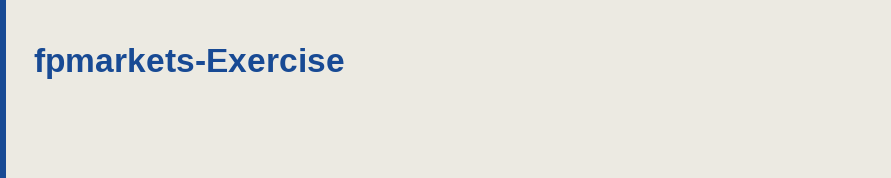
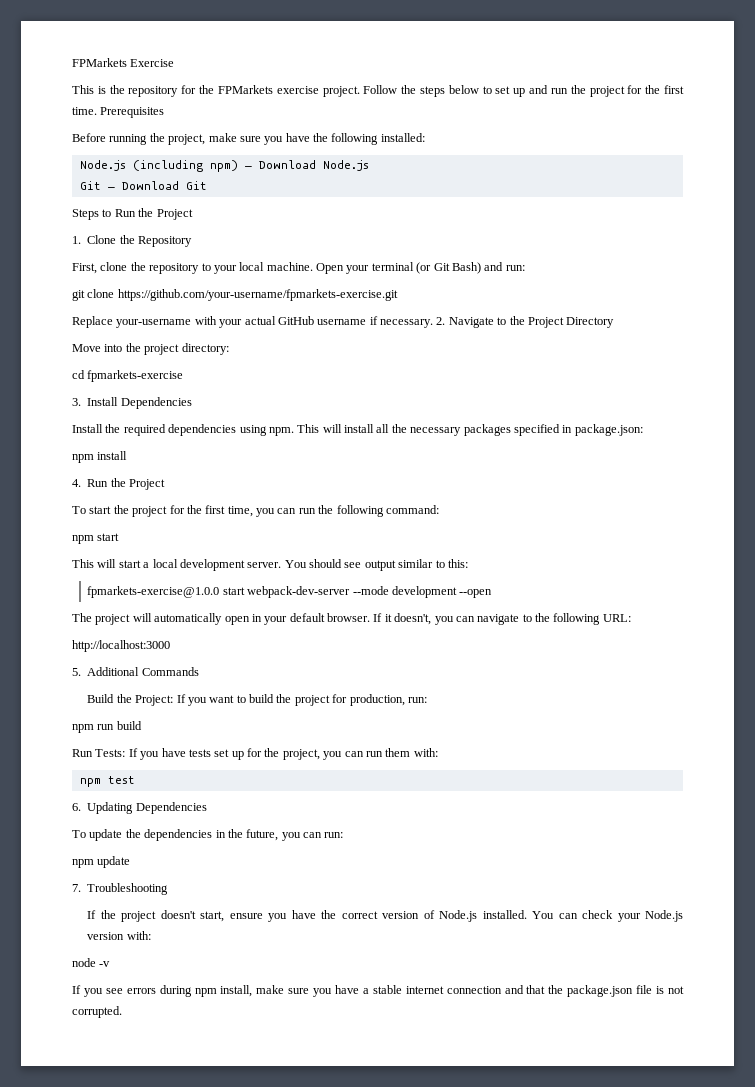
[34,48,345,79] fpmarkets-Exercise -> [72,58,175,67] [72,85,685,97] [72,107,165,118] [72,133,425,145] [79,160,369,172] [79,181,207,190] [72,208,193,220] [72,235,193,247] [72,262,525,274] [72,289,398,301] [72,316,615,328] [72,343,229,355] [72,370,184,382] [72,397,192,409] [72,424,643,436] [72,451,128,463] [72,478,166,490] [72,505,439,517] [72,533,120,544] [72,559,468,571] [87,586,493,598] [72,613,631,625] [72,640,170,652] [72,667,199,676] [87,694,427,706] [72,721,142,733] [72,748,438,760] [79,776,135,787] [72,802,207,814] [72,829,344,841] [72,856,131,868] [72,883,169,895] [87,910,684,922] [87,931,151,940] [72,958,111,967] [72,985,685,997] [72,1006,122,1018] FPMarkets Exercise // This is the repository for the FPMarkets exercise project. Follow the steps below to set up and run the project for the first time. Prerequisites // Before running the project, make sure you have the following installed: // Node.js (including npm) — Download Node.js // Git — Download Git // Steps to Run the Project // 1. Clone the Repository // First, clone the repository to your local machine. Open your terminal (or Git Bash) and run: // git clone https://github.com/your-username/fpmarkets-exercise.git // Replace your-username with your actual GitHub username if necessary. 2. Navigate to the Project Directory // Move into the project directory: // cd fpmarkets-exercise // 3. Install Dependencies // Install the required dependencies using npm. This will install all the necessary packages specified in package.json: // npm install // 4. Run the Project // To start the project for the first time, you can run the following command: // npm start // This will start a local development server. You should see output similar to this: // fpmarkets-exercise@1.0.0 start webpack-dev-server --mode development --open // The project will automatically open in your default browser. If it doesn't, you can navigate to the following URL: // http://localhost:3000 // 5. Additional Commands // Build the Project: If you want to build the project for production, run: // npm run build // Run Tests: If you have tests set up for the project, you can run them with: // npm test // 6. Updating Dependencies // To update the dependencies in the future, you can run: // npm update // 7. Troubleshooting // If the project doesn't start, ensure you have the correct version of Node.js installed. You can check your Node.js version with: // node -v // If you see errors during npm install, make sure you have a stable internet connection and that the package.json file is not corrupted.

